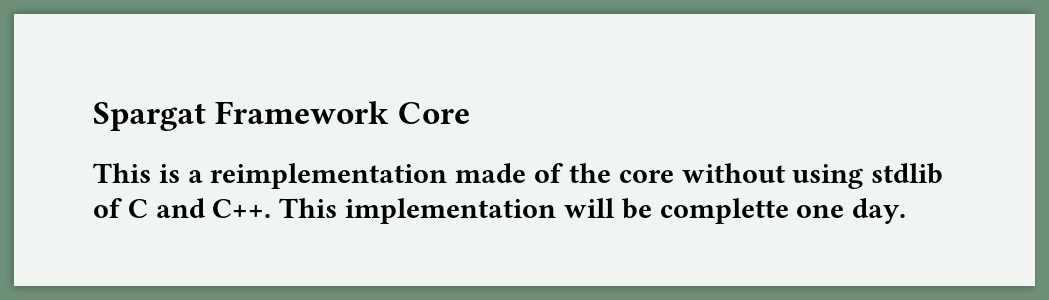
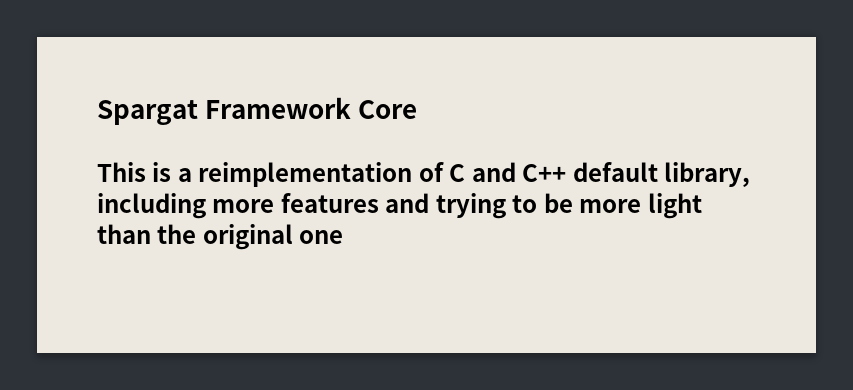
[455,163,944,189] [93,198,907,224] made of the core without using stdlib of C and C++. This implementation will be complette one day. -> [418,162,751,187] [97,193,702,219] [97,224,344,250] of C and C++ default library, including more features and trying to be more light than the original one

